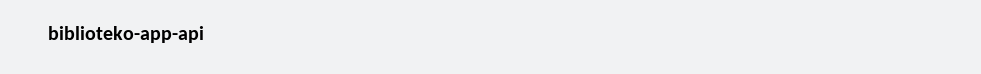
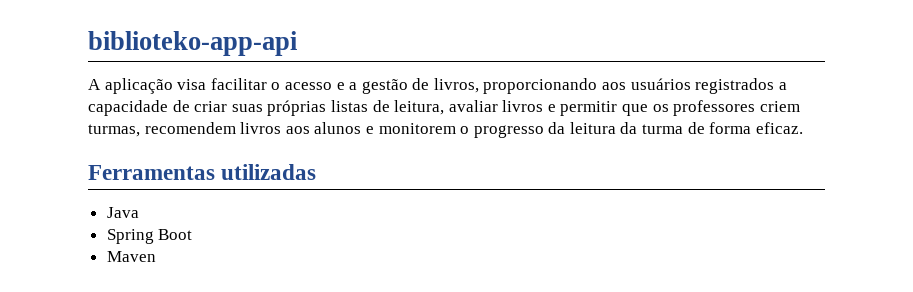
(204, 34) none -> [88,78,787,94] [88,100,800,116] [88,122,803,138] [88,164,317,180] [106,207,139,218] [106,229,193,244] [106,251,156,262] // A aplicação visa facilitar o acesso e a gestão de livros, proporcionando aos usuários registrados a capacidade de criar suas próprias listas de leitura, avaliar livros e permitir que os professores criem turmas, recomendem livros aos alunos e monitorem o progresso da leitura da turma de forma eficaz. // Ferramentas utilizadas // Java // Spring Boot // Maven

